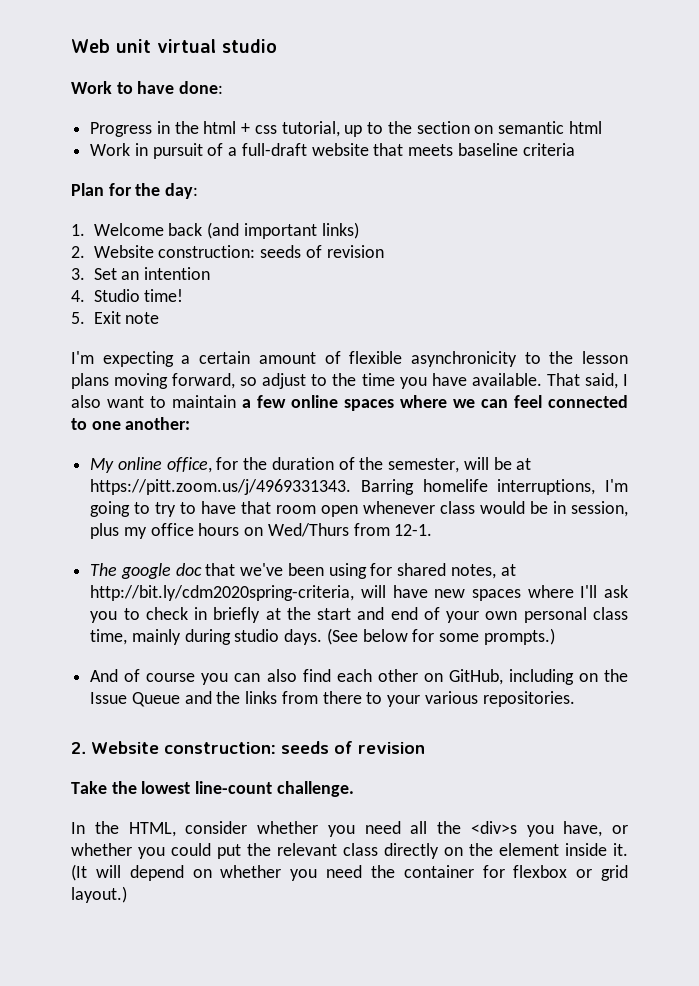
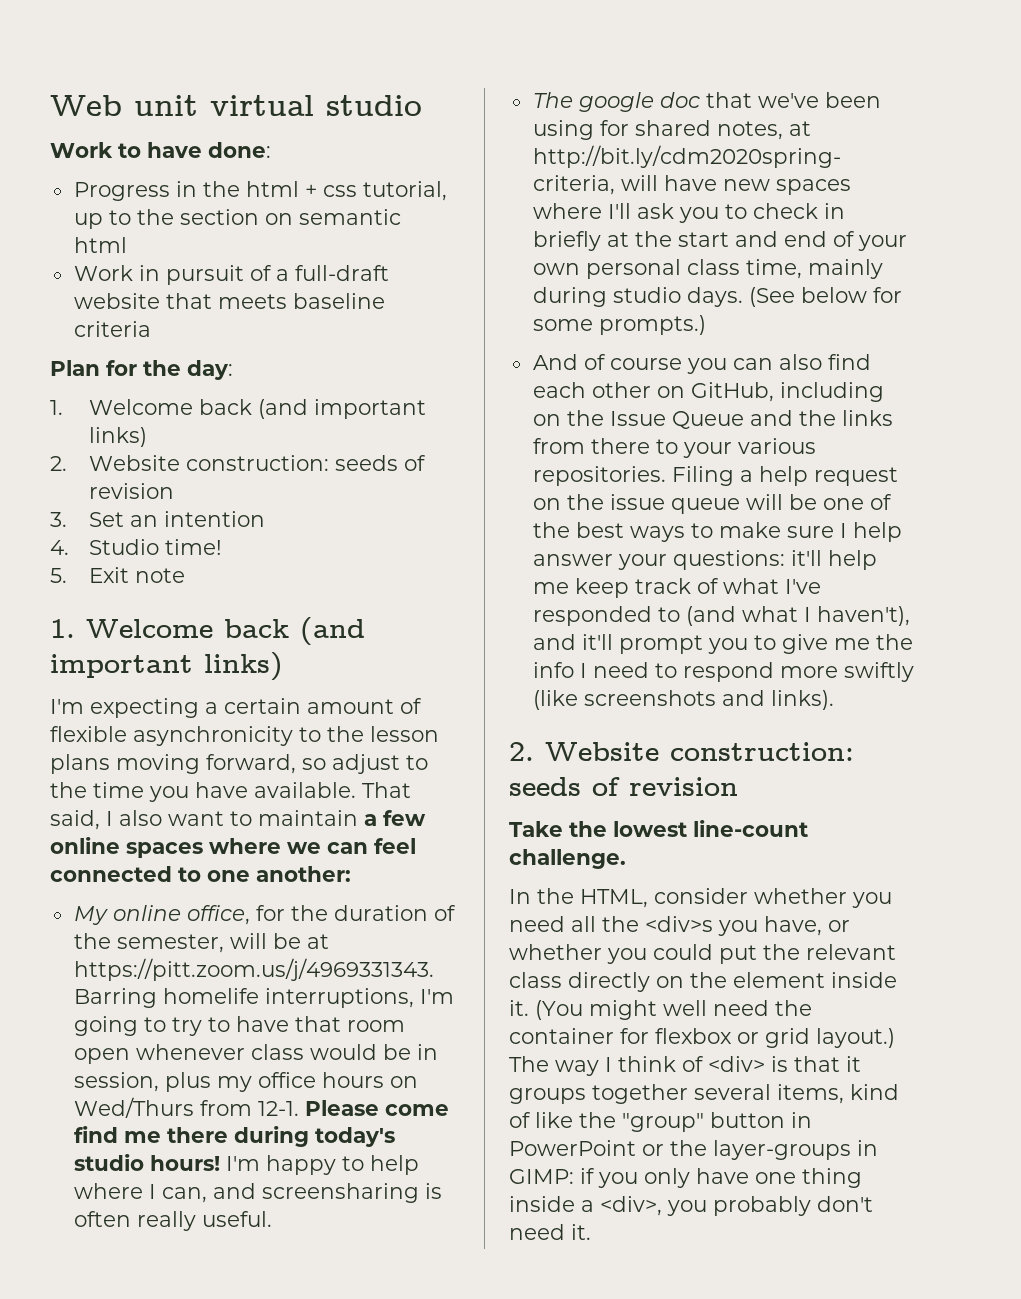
(160, 318) none -> [50,617,365,645] [50,652,283,681] // 1. Welcome back (and important links)
(433, 530) none -> [304,1100,449,1116] [73,1126,395,1147] [73,1154,419,1175] [73,1183,442,1203] [73,1211,272,1231] Please come find me there during today's studio hours! I'm happy to help where I can, and screensharing is often really useful.
(575, 699) none -> [671,466,898,486] [532,494,892,514] [532,522,902,542] [532,550,877,570] [532,578,821,598] [532,606,910,626] [532,634,913,654] [532,662,914,682] [532,690,834,710] Filing a help request on the issue queue will be one of the best ways to make sure I help answer your questions: it'll help me keep track of what I've responded to (and what I haven't), and it'll prompt you to give me the info I need to respond more swiftly (like screenshots and links).
[71,864,318,881] (It will depend on whether you -> [535,1000,707,1020] (You might well
(127, 894) none -> [509,1056,861,1076] [509,1084,899,1104] [509,1112,812,1132] [509,1140,878,1160] [509,1168,862,1188] [509,1196,873,1216] [509,1224,591,1240] The way I think of <div> is that it groups together several items, kind of like the "group" button in PowerPoint or the layer-groups in GIMP: if you only have one thing inside a <div>, you probably don't need it.

